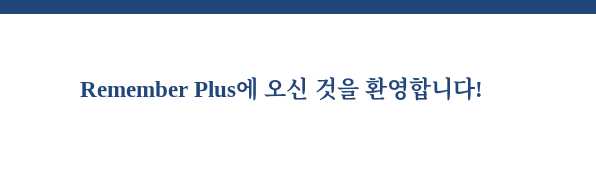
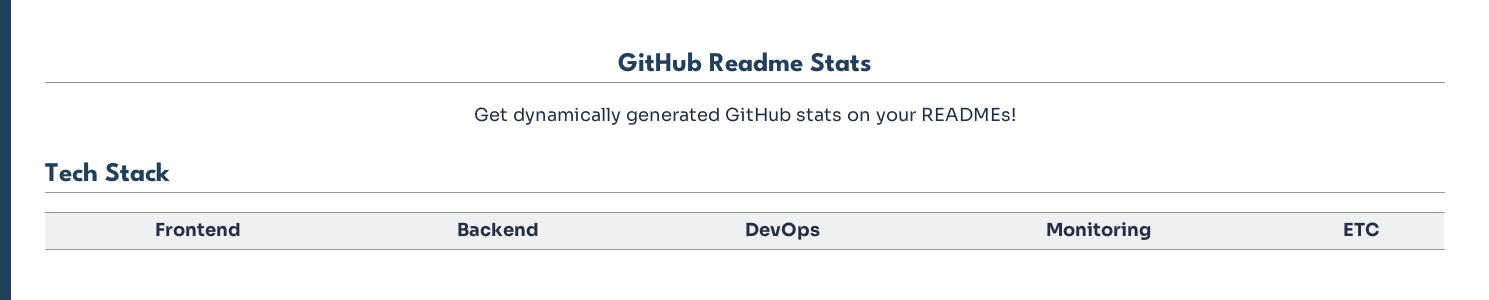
[80,77,483,101] Remember Plus에 오신 것을 환영합니다! -> [617,52,873,72] [474,107,1016,125] [45,162,171,182] [155,222,241,237] [456,222,539,237] [744,222,820,240] [1045,222,1151,240] [1342,222,1379,237] GitHub Readme Stats // Get dynamically generated GitHub stats on your READMEs! // Tech Stack // Frontend | Backend | DevOps | Monitoring | ETC

